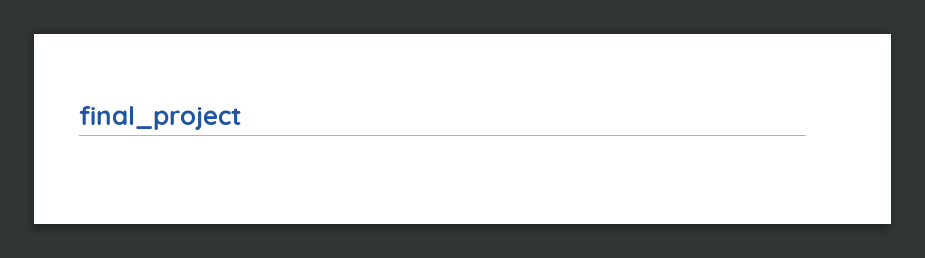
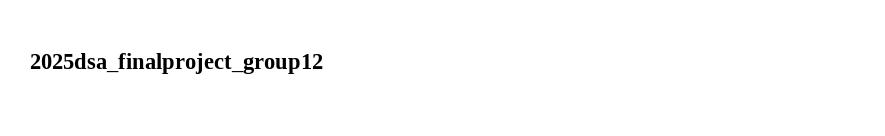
[79,106,242,130] final_project -> [30,53,323,74] 2025dsa_finalproject_group12

